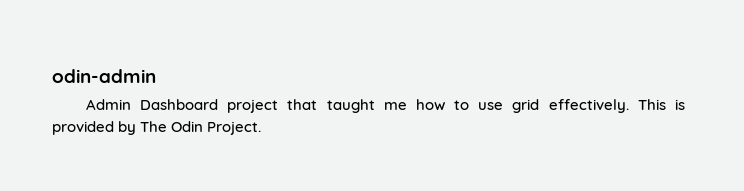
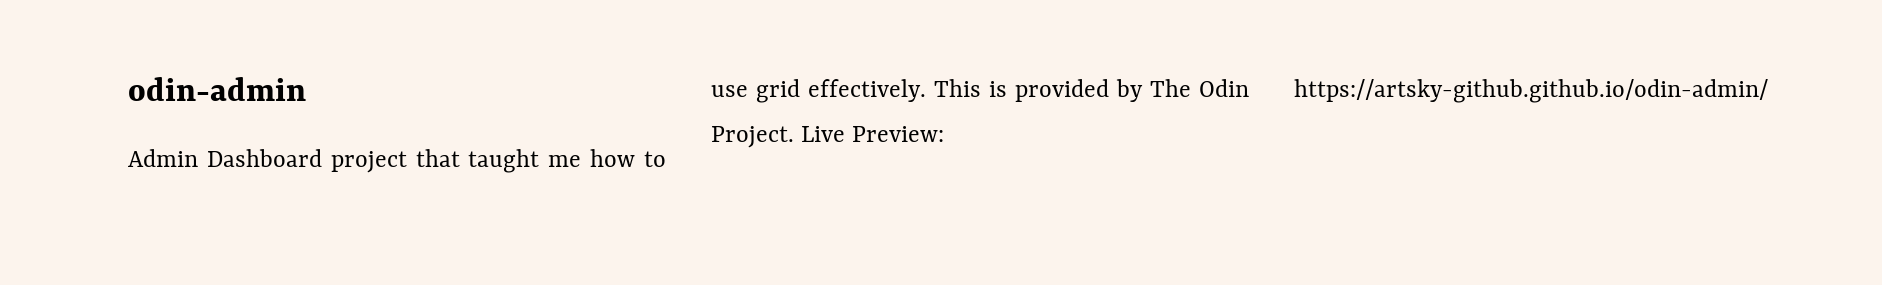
(262, 128) none -> [801,126,945,142] [1294,79,1768,103] Live Preview: https://artsky-github.github.io/odin-admin/

